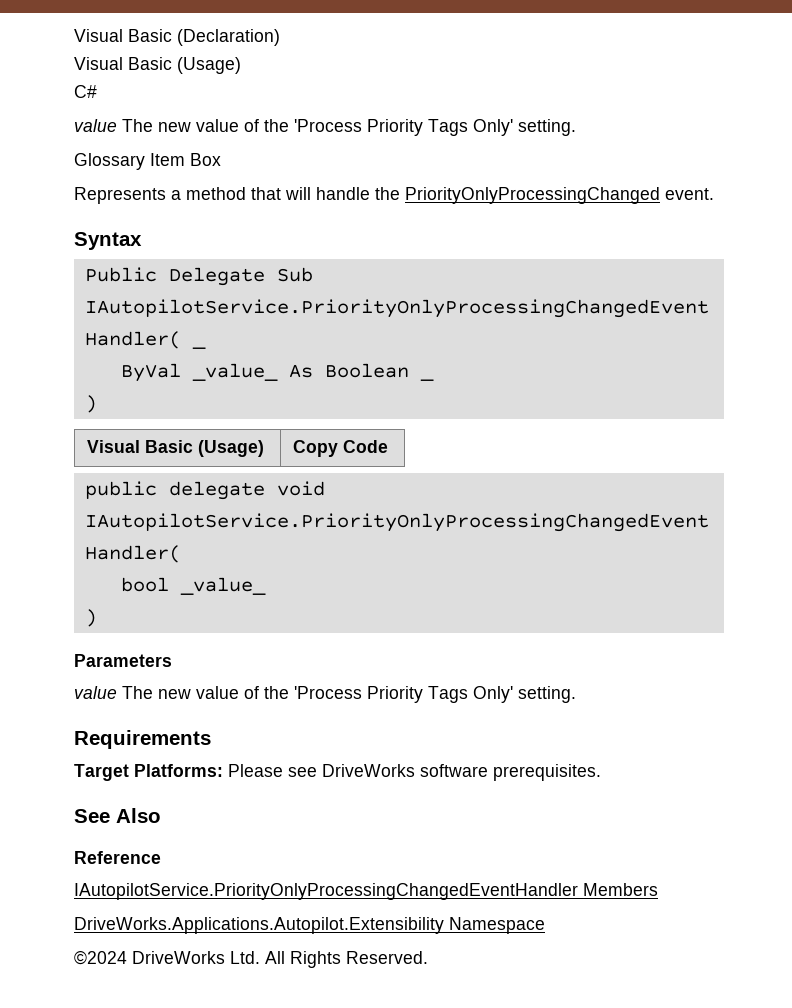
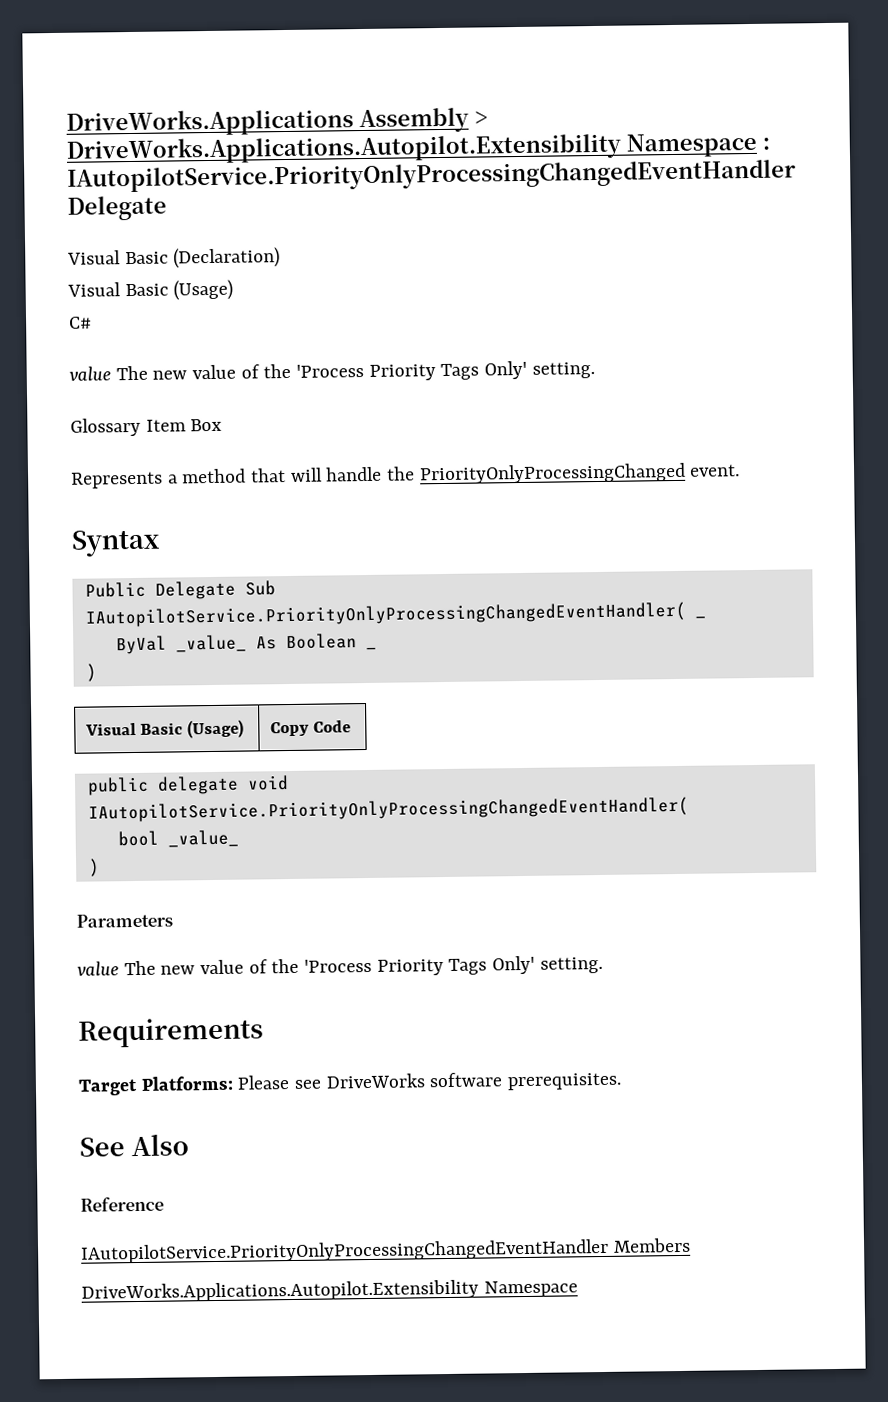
(74, 35) none -> [66,107,488,137] [66,132,770,165] [67,159,796,193] [67,195,167,221] DriveWorks.Applications Assembly > DriveWorks.Applications.Autopilot.Extensibility Namespace : IAutopilotService.PriorityOnlyProcessingChangedEventHandler Delegate //
[74,950,428,968] // ©2024 DriveWorks Ltd. All Rights Reserved. -> (578, 1289) none

